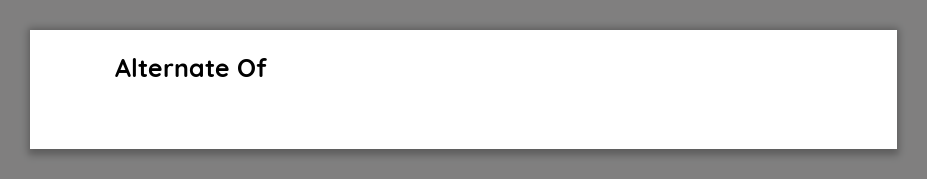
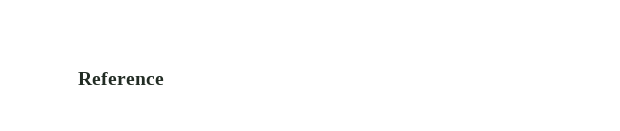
[115,58,267,77] Alternate Of -> [78,72,164,85] Reference

